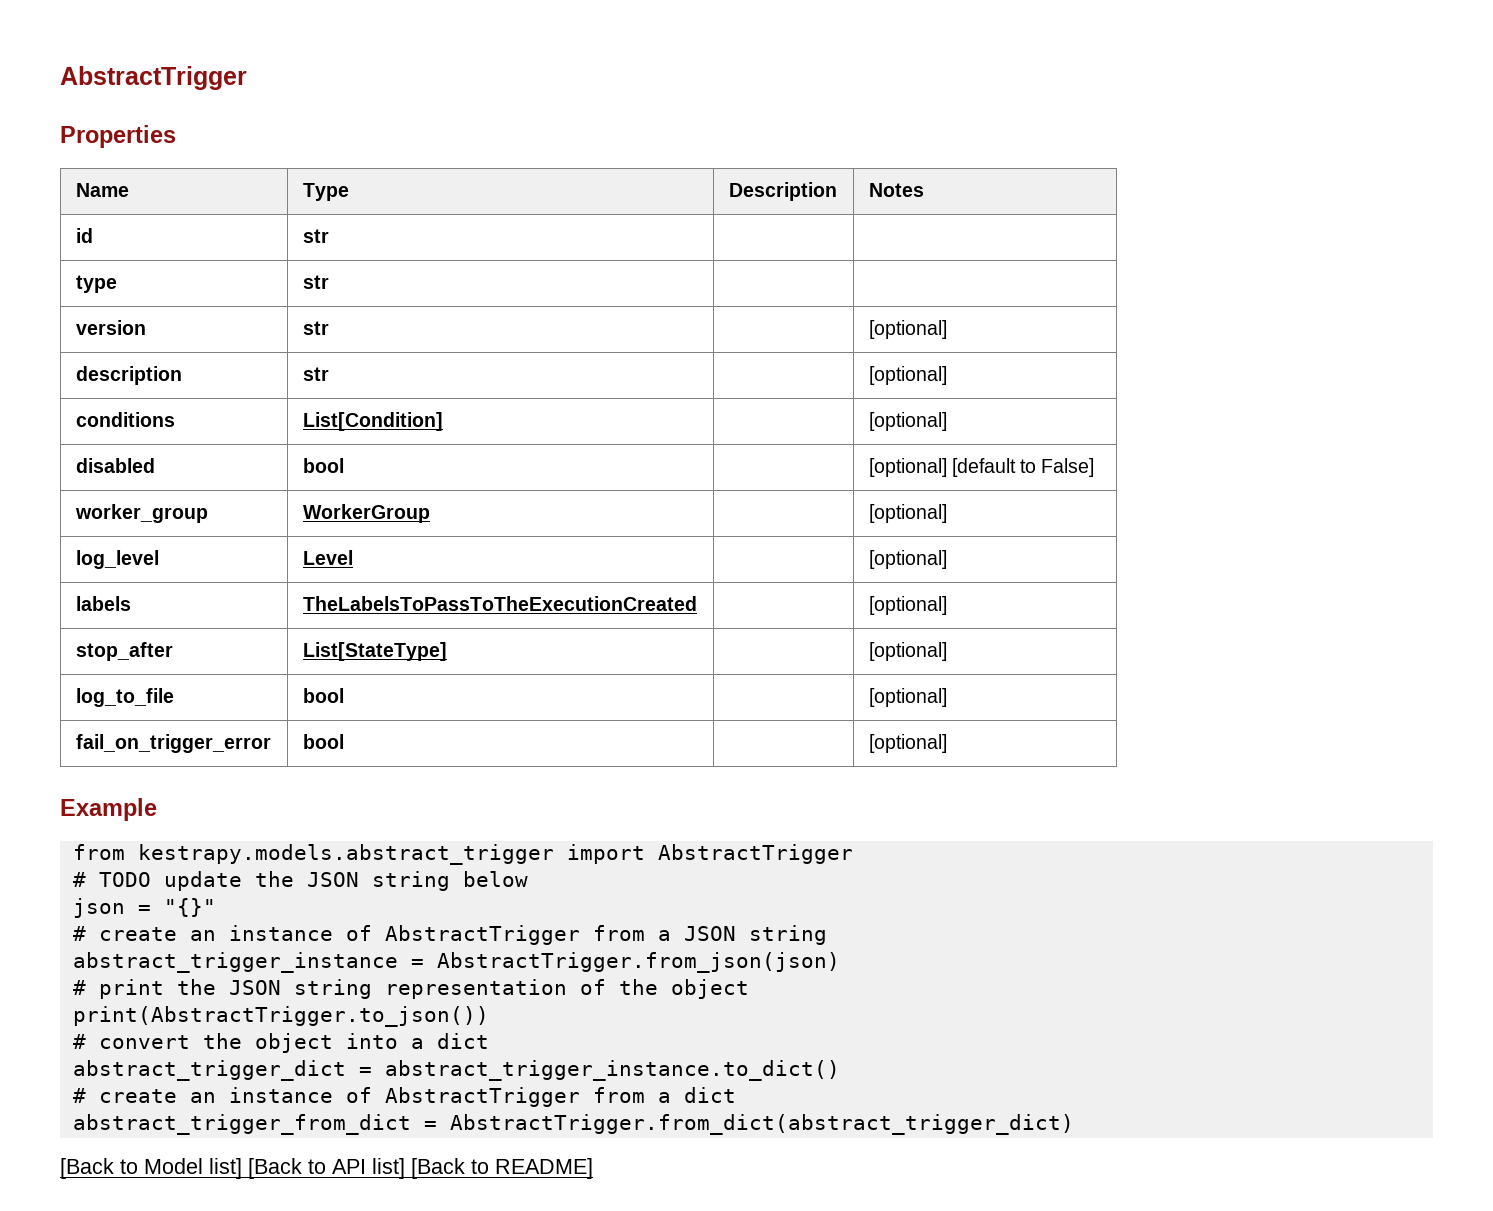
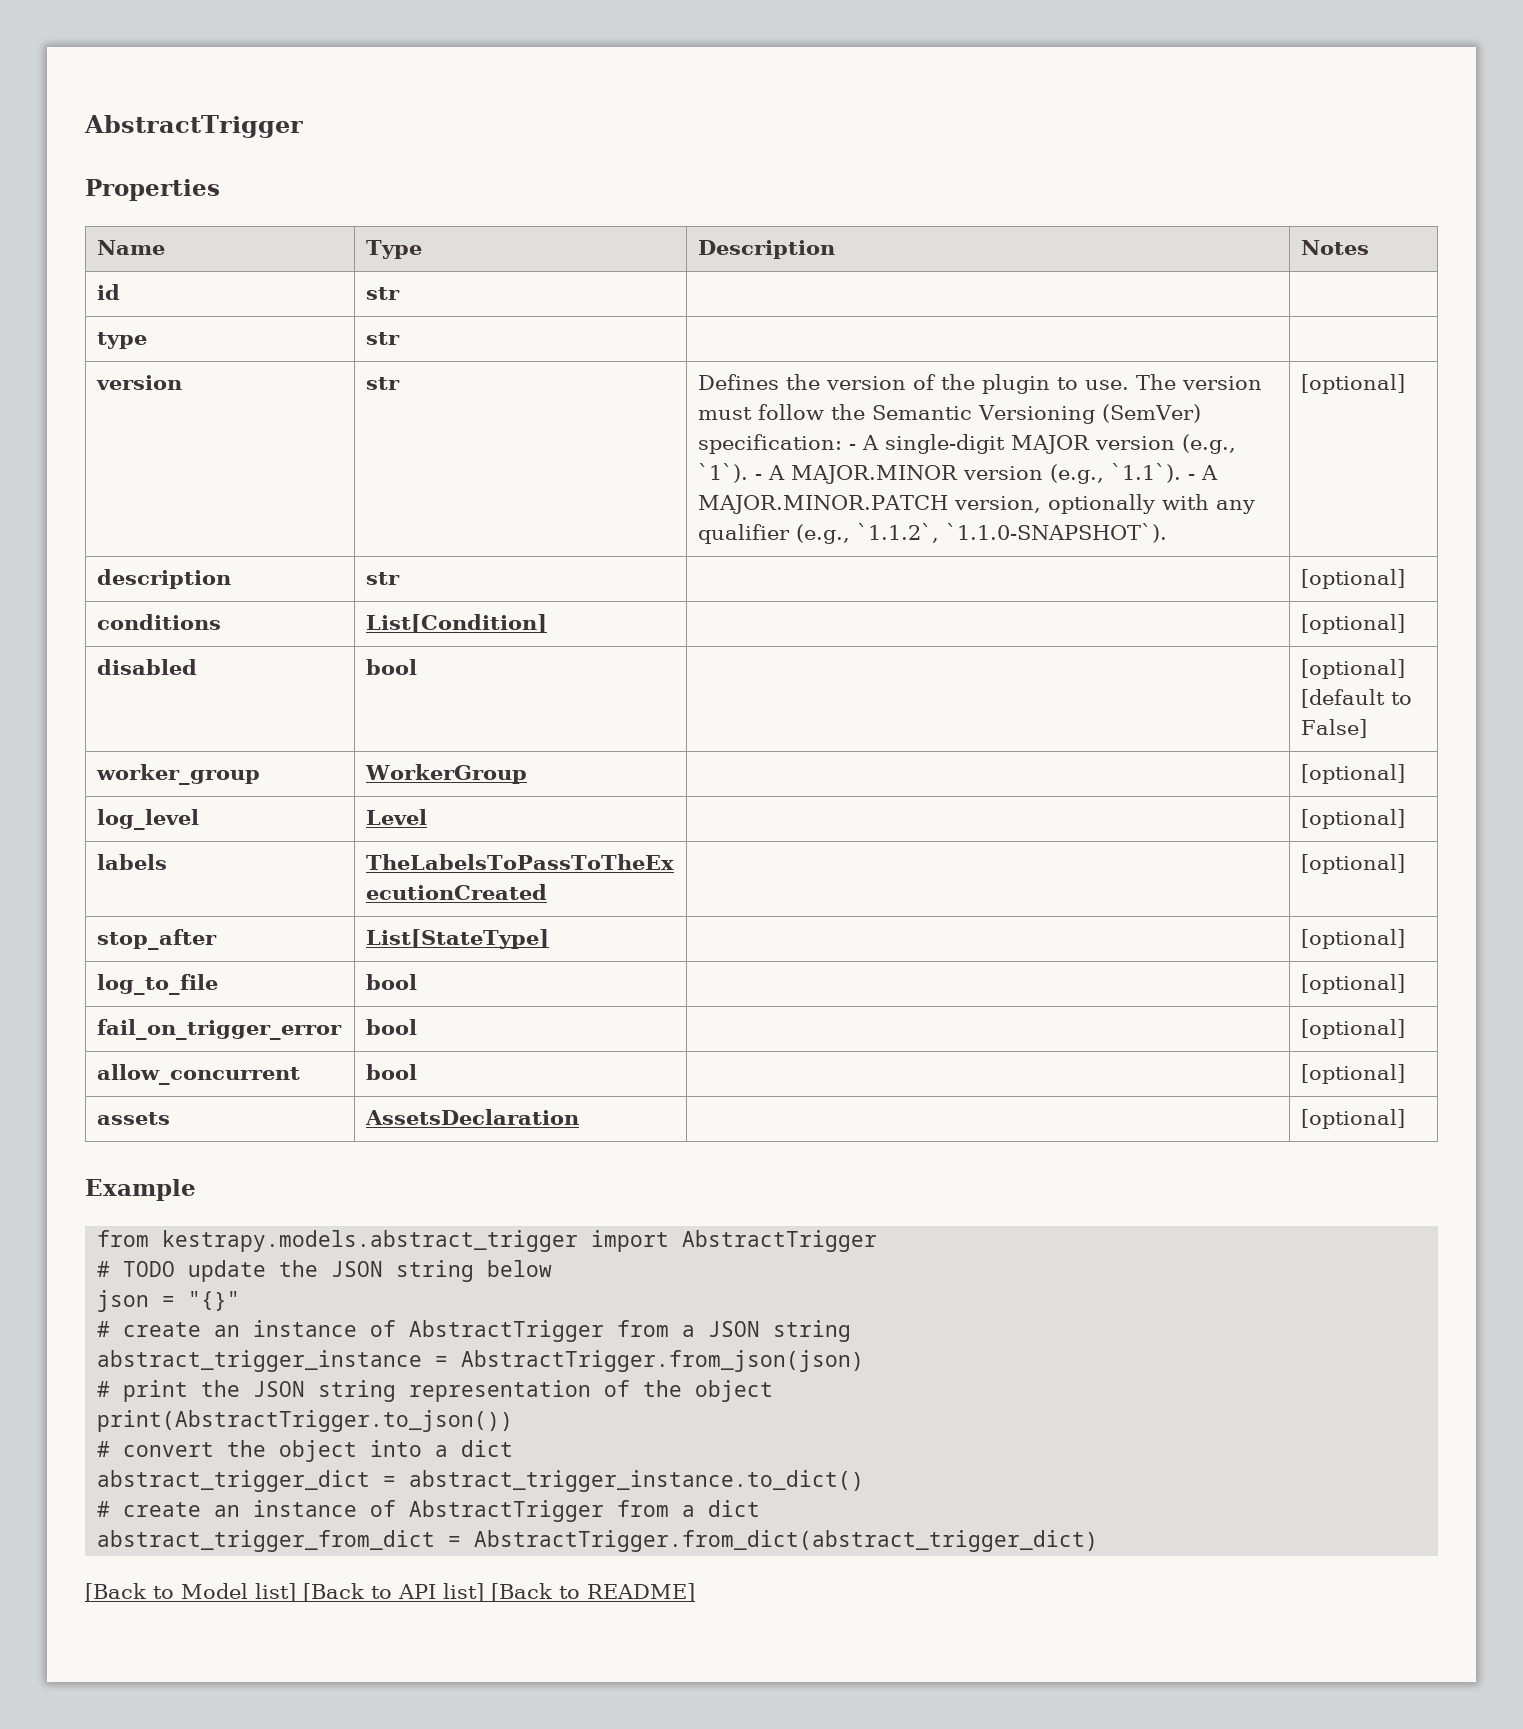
(329, 328) none -> [698,374,1263,394] [698,404,1202,424] [698,434,1237,454] [698,463,1219,484] [698,494,1256,514] [698,523,1168,544] Defines the version of the plugin to use. The version must follow the Semantic Versioning (SemVer) specification: - A single-digit MAJOR version (e.g., `1`). - A MAJOR.MINOR version (e.g., `1.1`). - A MAJOR.MINOR.PATCH version, optionally with any qualifier (e.g., `1.1.2`, `1.1.0-SNAPSHOT`).
(947, 743) none -> [97,1064,301,1085] [366,1064,418,1080] [1301,1064,1406,1084] [97,1112,171,1125] [365,1109,580,1125] [1301,1109,1406,1129] // allow_concurrent | bool | | [optional] // assets | AssetsDeclaration | | [optional]

